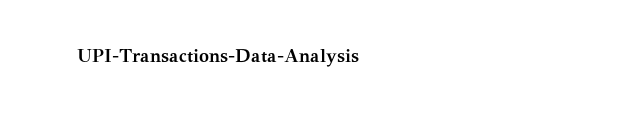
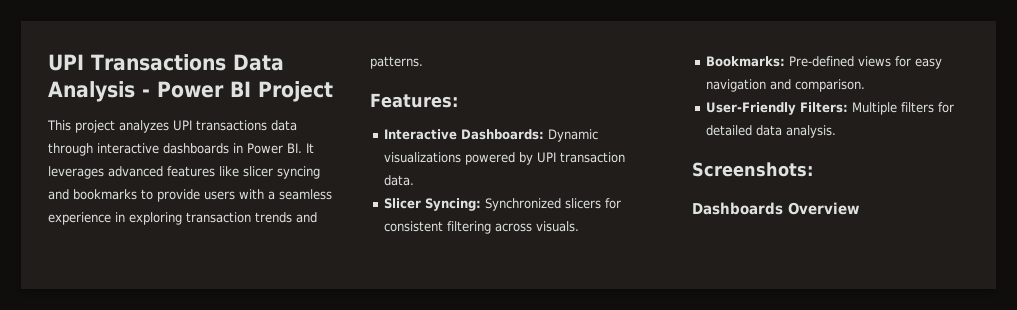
[77,49,359,67] UPI-Transactions-Data-Analysis -> [48,54,284,71] [48,81,333,102] [47,120,297,133] [48,143,314,156] [48,166,320,179] [48,189,332,202] [48,212,317,225] [370,56,423,69] [370,93,458,108] [384,129,599,142] [384,152,626,165] [384,175,415,186] [384,198,622,211] [384,221,580,234] [706,56,943,69] [706,79,866,92] [706,102,955,115] [706,125,837,138] [692,162,813,177] [692,202,859,215] UPI Transactions Data Analysis - Power BI Project // This project analyzes UPI transactions data through interactive dashboards in Power BI. It leverages advanced features like slicer syncing and bookmarks to provide users with a seamless experience in exploring transaction trends and patterns. // Features: // Interactive Dashboards: Dynamic visualizations powered by UPI transaction data. // Slicer Syncing: Synchronized slicers for consistent filtering across visuals. // Bookmarks: Pre-defined views for easy navigation and comparison. // User-Friendly Filters: Multiple filters for detailed data analysis. // Screenshots: // Dashboards Overview

